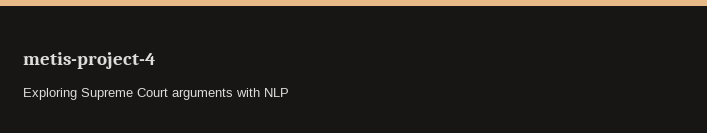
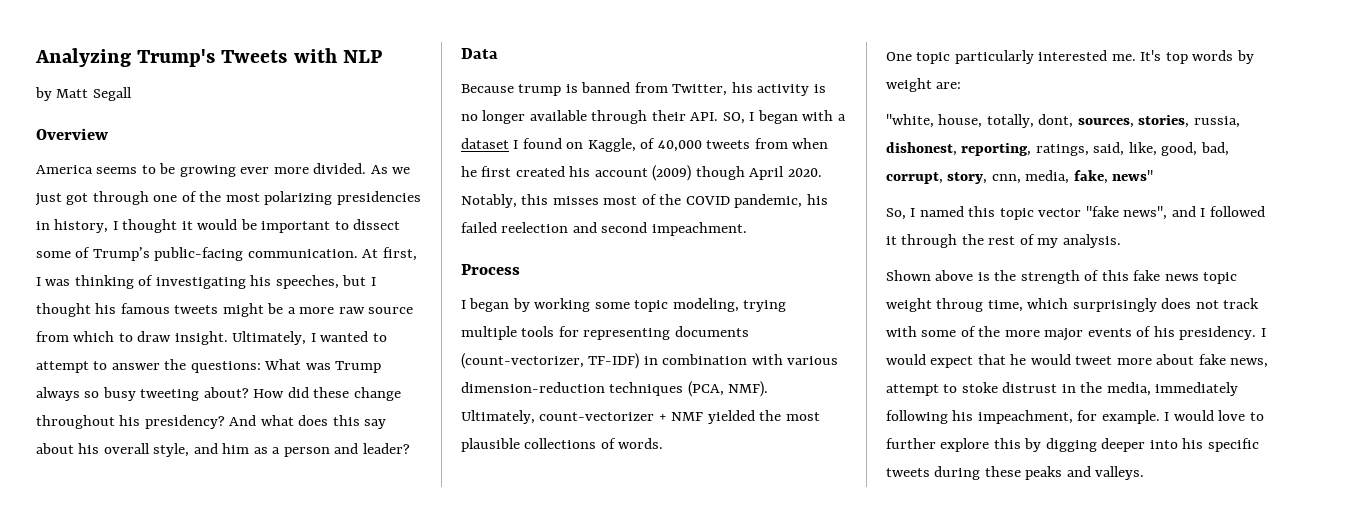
[23,52,156,69] [23,88,289,100] metis-project-4 // Exploring Supreme Court arguments with NLP -> [35,48,382,67] [35,87,132,101] [36,128,108,140] [36,163,411,177] [35,191,421,206] [36,219,401,233] [36,247,417,261] [36,275,376,289] [36,303,414,317] [36,331,387,345] [36,359,382,373] [36,387,401,401] [36,415,387,429] [36,443,410,457] [461,48,498,59] [461,82,826,96] [461,110,846,124] [461,138,829,152] [461,165,822,181] [461,194,828,208] [461,222,747,236] [461,264,520,275] [461,298,787,312] [461,326,749,340] [461,353,839,369] [461,381,769,397] [461,410,820,424] [461,438,664,452] [886,50,1254,64] [886,78,962,92] [886,114,1240,128] [886,142,1229,156] [886,170,1154,184] [886,206,1265,220] [886,234,1121,248] [886,270,1238,284] [886,298,1260,312] [886,326,1266,341] [886,354,1269,368] [886,382,1239,396] [886,410,1264,424] [886,438,1259,452] [886,466,1145,480] Analyzing Trump's Tweets with NLP // by Matt Segall // Overview // America seems to be growing ever more divided. As we just got through one of the most polarizing presidencies in history, I thought it would be important to dissect some of Trump’s public-facing communication. At first, I was thinking of investigating his speeches, but I thought his famous tweets might be a more raw source from which to draw insight. Ultimately, I wanted to attempt to answer the questions: What was Trump always so busy tweeting about? How did these change throughout his presidency? And what does this say about his overall style, and him as a person and leader? // Data // Because trump is banned from Twitter, his activity is no longer available through their API. SO, I began with a dataset I found on Kaggle, of 40,000 tweets from when he first created his account (2009) though April 2020. Notably, this misses most of the COVID pandemic, his failed reelection and second impeachment. // Process // I began by working some topic modeling, trying multiple tools for representing documents (count-vectorizer, TF-IDF) in combination with various dimension-reduction techniques (PCA, NMF). Ultimately, count-vectorizer + NMF yielded the most plausible collections of words. // One topic particularly interested me. It's top words by weight are: // "white, house, totally, dont, sources, stories, russia, dishonest, reporting, ratings, said, like, good, bad, corrupt, story, cnn, media, fake, news" // So, I named this topic vector "fake news", and I followed it through the rest of my analysis. // Shown above is the strength of this fake news topic weight throug time, which surprisingly does not track with some of the more major events of his presidency. I would expect that he would tweet more about fake news, attempt to stoke distrust in the media, immediately following his impeachment, for example. I would love to further explore this by digging deeper into his specific tweets during these peaks and valleys.

